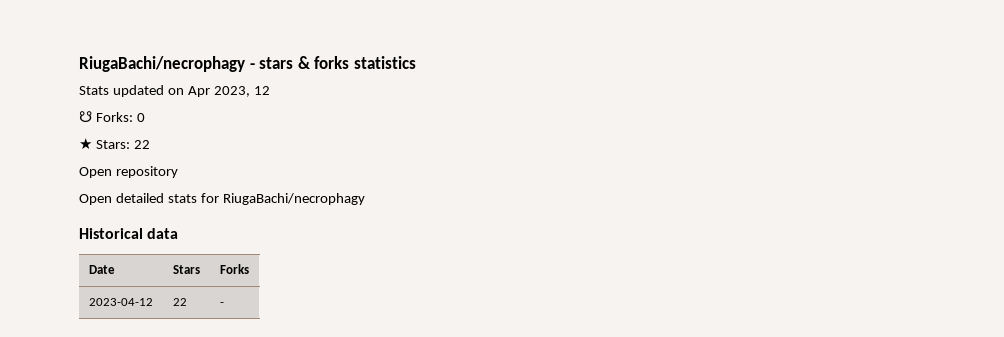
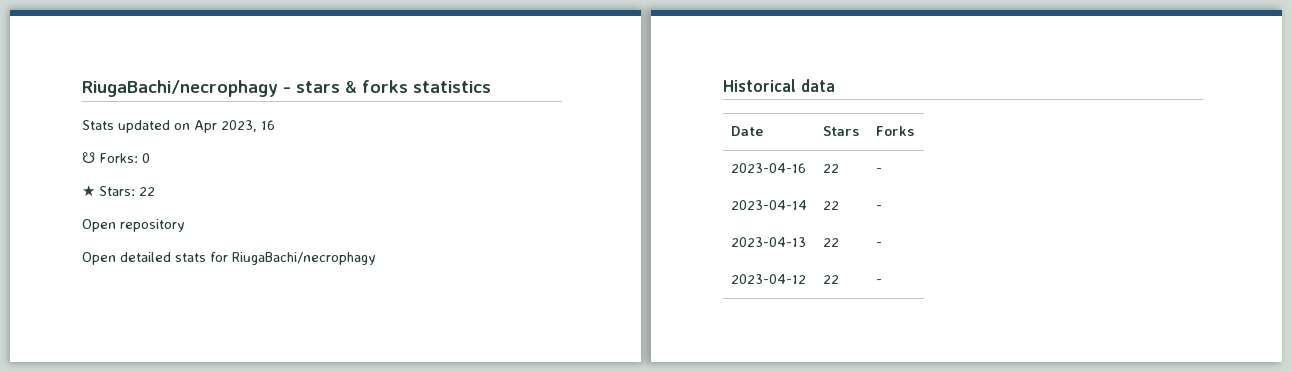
[253,86,270,95] 12 -> [261,120,275,130] 16
(249, 269) none -> [730,163,806,173] [822,164,839,173] [875,168,882,173] [730,200,807,210] [822,201,839,210] [875,205,882,210] [730,237,806,247] [822,238,839,247] [875,242,882,247] // 2023-04-16 | 22 | - // 2023-04-14 | 22 | - // 2023-04-13 | 22 | -

